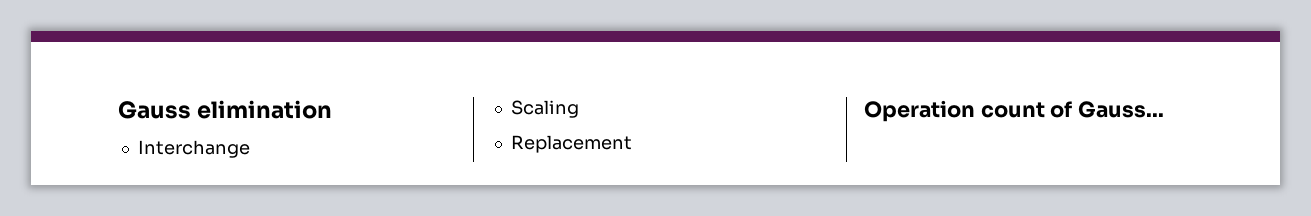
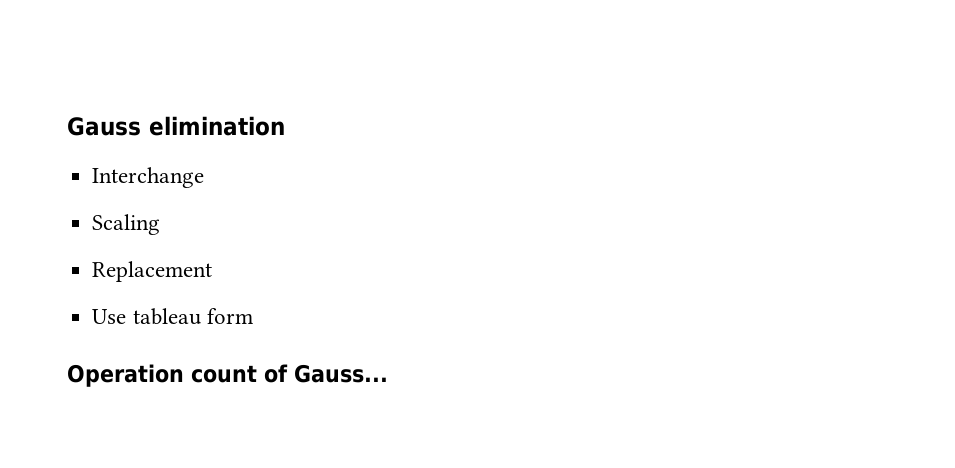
(632, 144) none -> [92,308,253,325] // Use tableau form

